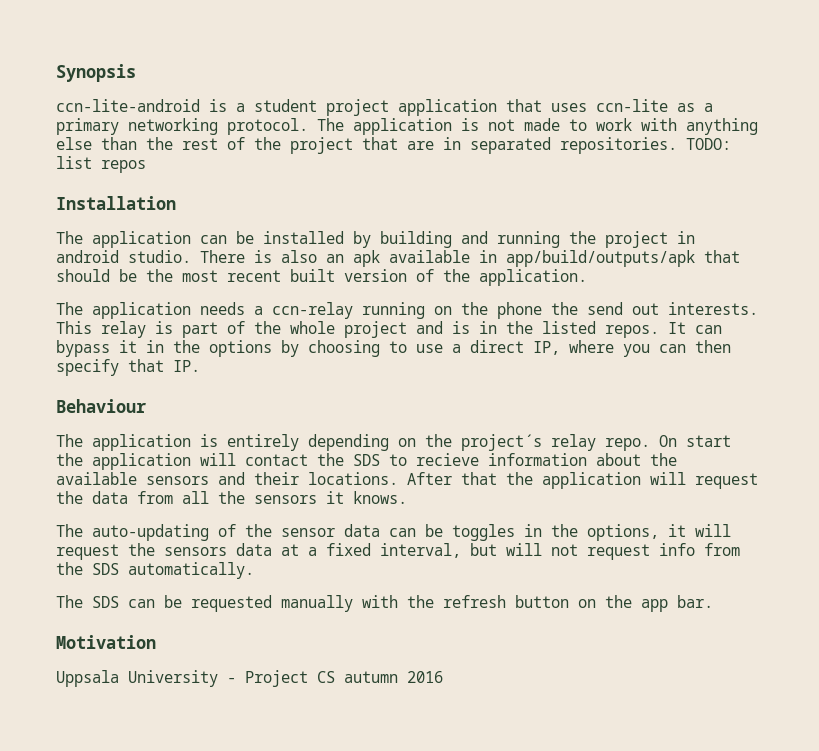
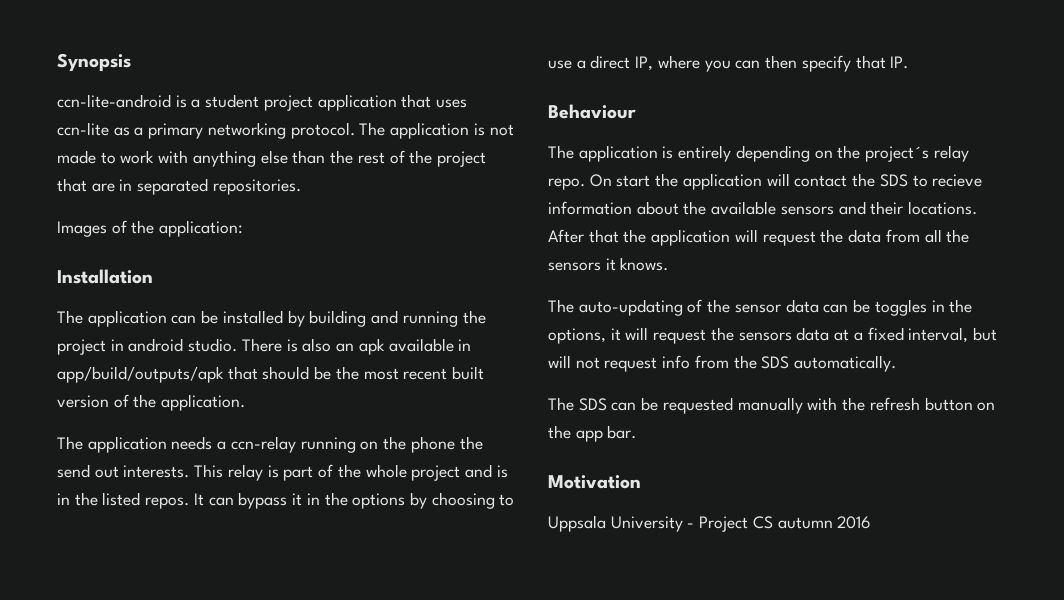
[686,138,731,150] [56,156,146,173] TODO: list repos -> [57,220,244,237] // Images of the application:

